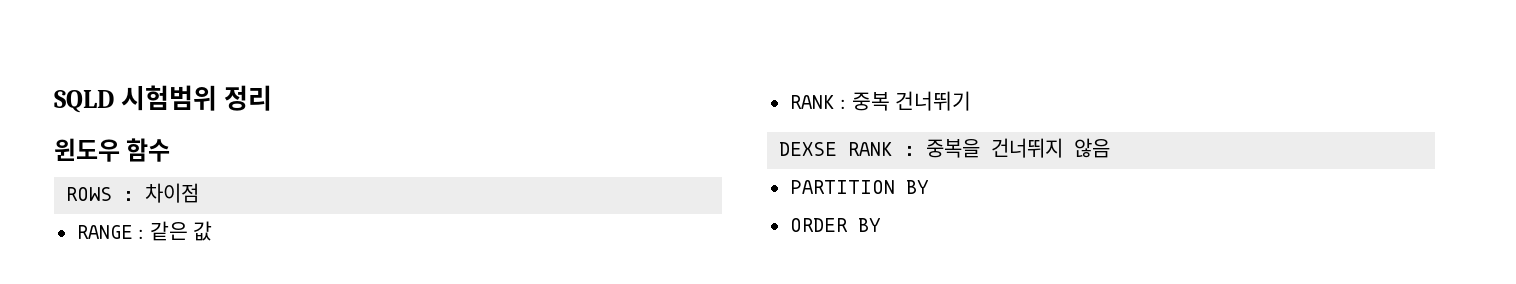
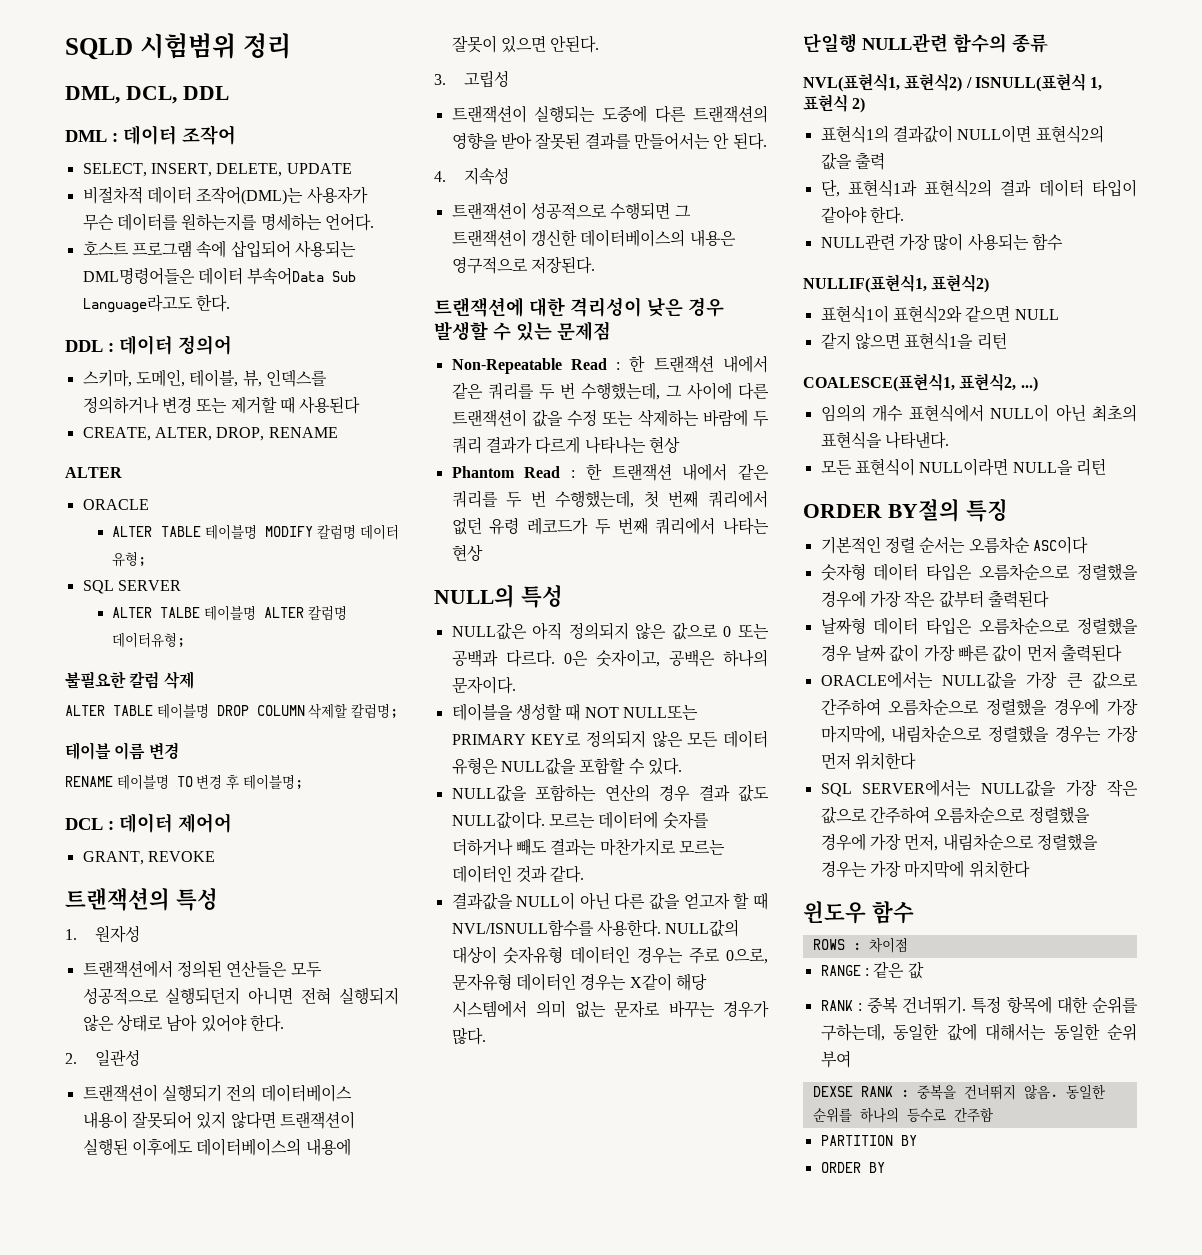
(273, 98) none -> [65,86,229,104] [65,125,236,145] [82,163,352,177] [82,186,368,205] [82,213,374,231] [82,240,356,258] [82,267,357,285] [82,294,230,313] [65,335,232,355] [82,369,327,387] [82,396,361,414] [82,427,338,441] [65,467,122,478] [82,499,149,510] [112,524,399,540] [112,551,147,567] [82,580,181,594] [112,605,347,621] [112,632,186,648] [65,671,194,689] [65,703,398,719] [65,742,179,760] [65,774,303,790] [65,813,232,833] [82,851,215,865] [65,888,218,911] [65,925,140,943] [82,960,322,978] [82,987,399,1005] [82,1014,284,1032] [65,1049,140,1066] [82,1084,352,1102] [82,1111,355,1129] [82,1138,351,1156] [451,35,600,53] [434,70,509,88] [451,105,768,123] [451,132,767,150] [434,167,509,185] [451,202,691,220] [451,229,736,247] [451,256,595,274] [434,297,724,317] [434,321,611,341] [451,355,768,374] [451,382,769,400] [451,409,769,427] [451,436,680,454] [451,463,769,481] [451,490,768,508] [451,517,769,535] [451,544,483,561] [434,585,563,608] [451,622,769,640] [451,649,768,667] [451,676,516,694] [451,703,698,721] [451,730,768,748] [451,757,682,775] [451,784,769,802] [451,811,709,829] [451,838,725,856] [451,865,585,883] [451,892,768,910] [451,919,740,937] [451,946,768,964] [451,973,707,991] [451,1000,769,1018] [451,1027,486,1045] [803,33,1048,53] [803,73,1103,92] [803,94,866,113] [820,125,1104,143] [820,152,885,170] [820,179,1137,197] [820,206,904,224] [820,233,1063,251] [803,274,990,293] [820,305,1059,323] [820,332,1007,350] [803,373,1038,392] [820,404,1137,422] [820,431,949,449] [820,458,1106,476] [803,499,1008,522] [820,536,1088,554] [820,563,1138,581] [820,590,1049,608] [820,617,1138,635] [820,644,1122,662] [820,671,1138,689] [820,698,1138,716] [820,725,1138,743] [820,752,916,770] [820,779,1138,797] [820,806,1090,824] [820,833,1098,851] [820,860,1030,878] // DML, DCL, DDL // DML : 데이터 조작어 // SELECT, INSERT, DELETE, UPDATE // 비절차적 데이터 조작어(DML)는 사용자가 무슨 데이터를 원하는지를 명세하는 언어다. // 호스트 프로그램 속에 삽입되어 사용되는 DML명령어들은 데이터 부속어Data Sub Language라고도 한다. // DDL : 데이터 정의어 // 스키마, 도메인, 테이블, 뷰, 인덱스를 정의하거나 변경 또는 제거할 때 사용된다 // CREATE, ALTER, DROP, RENAME // ALTER // ORACLE // ALTER TABLE 테이블명 MODIFY 칼럼명 데이터 유형; // SQL SERVER // ALTER TALBE 테이블명 ALTER 칼럼명 데이터유형; // 불필요한 칼럼 삭제 // ALTER TABLE 테이블명 DROP COLUMN 삭제할 칼럼명; // 테이블 이름 변경 // RENAME 테이블명 TO 변경 후 테이블명; // DCL : 데이터 제어어 // GRANT, REVOKE // 트랜잭션의 특성 // 1. 원자성 // 트랜잭션에서 정의된 연산들은 모두 성공적으로 실행되던지 아니면 전혀 실행되지 않은 상태로 남아 있어야 한다. // 2. 일관성 // 트랜잭션이 실행되기 전의 데이터베이스 내용이 잘못되어 있지 않다면 트랜잭션이 실행된 이후에도 데이터베이스의 내용에 잘못이 있으면 안된다. // 3. 고립성 // 트랜잭션이 실행되는 도중에 다른 트랜잭션의 영향을 받아 잘못된 결과를 만들어서는 안 된다. // 4. 지속성 // 트랜잭션이 성공적으로 수행되면 그 트랜잭션이 갱신한 데이터베이스의 내용은 영구적으로 저장된다. // 트랜잭션에 대한 격리성이 낮은 경우 발생할 수 있는 문제점 // Non-Repeatable Read : 한 트랜잭션 내에서 같은 쿼리를 두 번 수행했는데, 그 사이에 다른 트랜잭션이 값을 수정 또는 삭제하는 바람에 두 쿼리 결과가 다르게 나타나는 현상 // Phantom Read : 한 트랜잭션 내에서 같은 쿼리를 두 번 수행했는데, 첫 번째 쿼리에서 없던 유령 레코드가 두 번째 쿼리에서 나타는 현상 // NULL의 특성 // NULL값은 아직 정의되지 않은 값으로 0 또는 공백과 다르다. 0은 숫자이고, 공백은 하나의 문자이다. // 테이블을 생성할 때 NOT NULL또는 PRIMARY KEY로 정의되지 않은 모든 데이터 유형은 NULL값을 포함할 수 있다. // NULL값을 포함하는 연산의 경우 결과 값도 NULL값이다. 모르는 데이터에 숫자를 더하거나 빼도 결과는 마찬가지로 모르는 데이터인 것과 같다. // 결과값을 NULL이 아닌 다른 값을 얻고자 할 때 NVL/ISNULL함수를 사용한다. NULL값의 대상이 숫자유형 데이터인 경우는 주로 0으로, 문자유형 데이터인 경우는 X같이 해당 시스템에서 의미 없는 문자로 바꾸는 경우가 많다. // 단일행 NULL관련 함수의 종류 // NVL(표현식1, 표현식2) / ISNULL(표현식 1, 표현식 2) // 표현식1의 결과값이 NULL이면 표현식2의 값을 출력 // 단, 표현식1과 표현식2의 결과 데이터 타입이 같아야 한다. // NULL관련 가장 많이 사용되는 함수 // NULLIF(표현식1, 표현식2) // 표현식1이 표현식2와 같으면 NULL // 같지 않으면 표현식1을 리턴 // COALESCE(표현식1, 표현식2, ...) // 임의의 개수 표현식에서 NULL이 아닌 최초의 표현식을 나타낸다. // 모든 표현식이 NULL이라면 NULL을 리턴 // ORDER BY절의 특징 // 기본적인 정렬 순서는 오름차순 ASC이다 // 숫자형 데이터 타입은 오름차순으로 정렬했을 경우에 가장 작은 값부터 출력된다 // 날짜형 데이터 타입은 오름차순으로 정렬했을 경우 날짜 값이 가장 빠른 값이 먼저 출력된다 // ORACLE에서는 NULL값을 가장 큰 값으로 간주하여 오름차순으로 정렬했을 경우에 가장 마지막에, 내림차순으로 정렬했을 경우는 가장 먼저 위치한다 // SQL SERVER에서는 NULL값을 가장 작은 값으로 간주하여 오름차순으로 정렬했을 경우에 가장 먼저, 내림차순으로 정렬했을 경우는 가장 마지막에 위치한다
[895,91,972,111] 건너뛰기 -> [902,996,1138,1014] [820,1023,1137,1041] [820,1050,851,1068] 건너뛰기. 특정 항목에 대한 순위를 구하는데, 동일한 값에 대해서는 동일한 순위 부여
[1074,138,1111,158] 않음 -> [1023,1084,1105,1100] [812,1107,993,1123] 않음. 동일한 순위를 하나의 등수로 간주함

